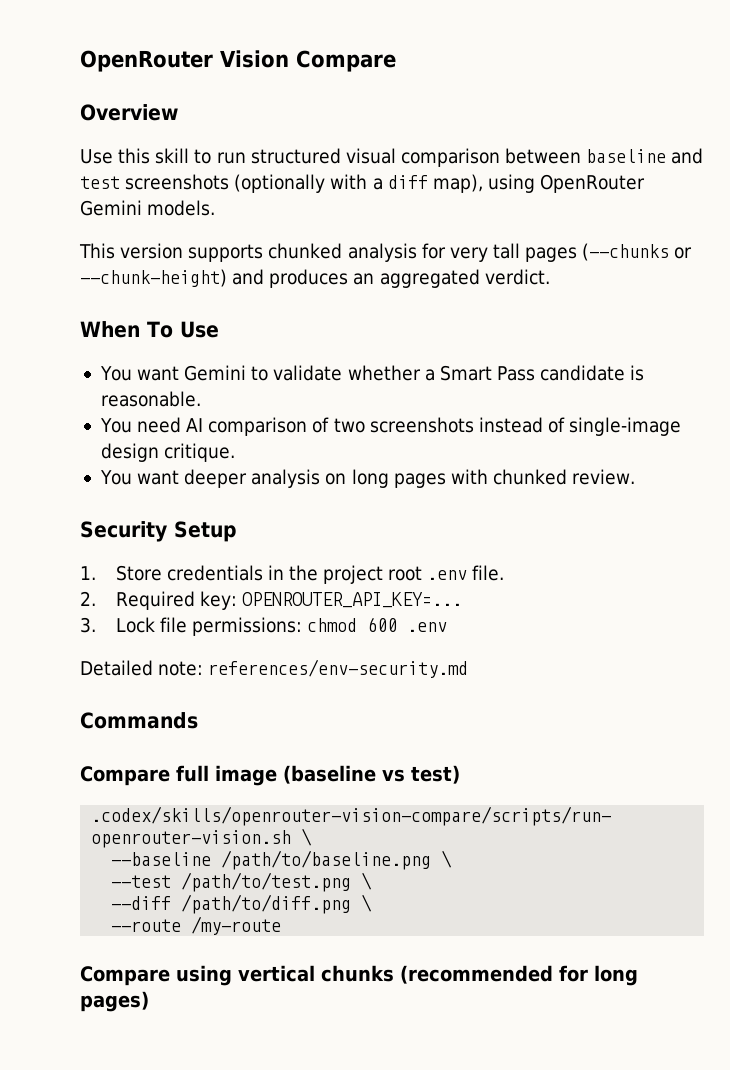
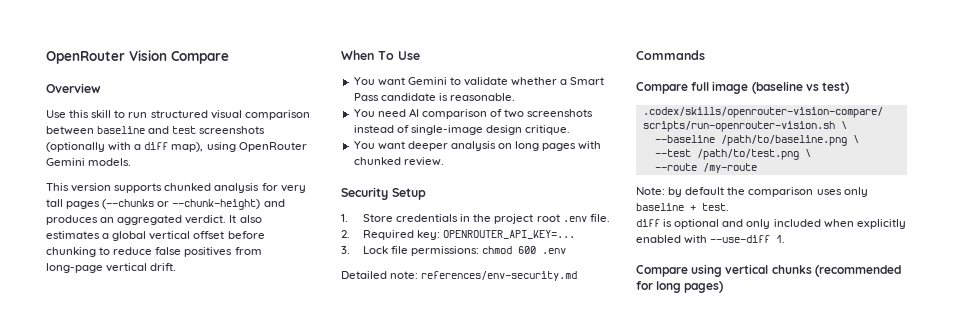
(550, 277) none -> [229,215,262,223] [46,231,265,241] [46,247,262,257] [46,263,177,273] It also estimates a global vertical offset before chunking to reduce false positives from long-page vertical drift.
[111,894,373,914] // --diff /path/to/diff.png \ -> (811, 153) none
(282, 925) none -> [636,187,868,197] [636,203,729,211] [636,219,906,229] [636,235,786,244] // Note: by default the comparison uses only baseline + test. // diff is optional and only included when explicitly enabled with --use-diff 1.

